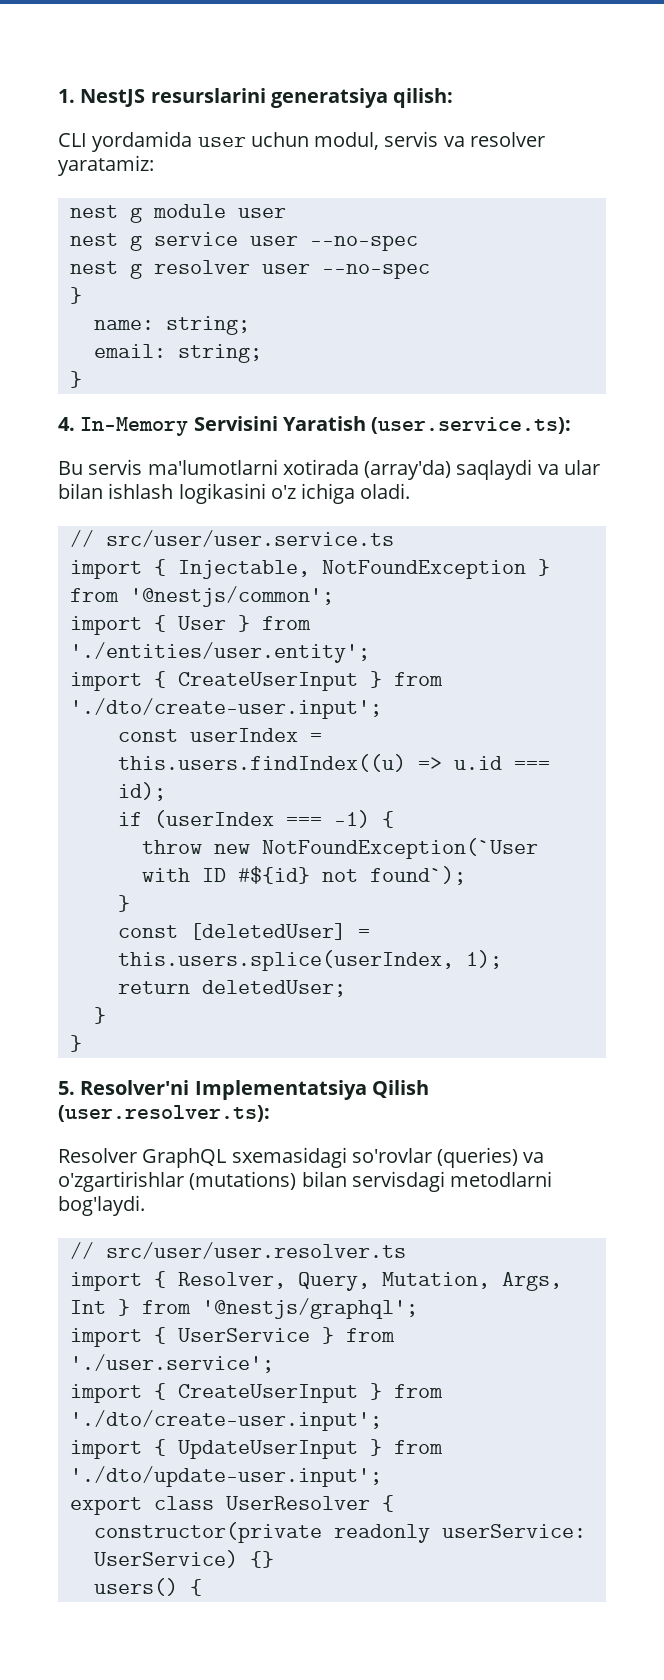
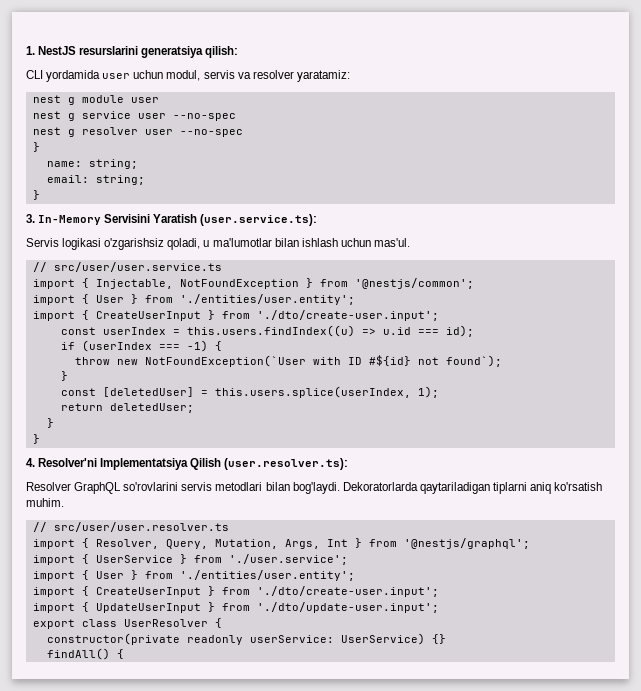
[58,417,75,431] 4. -> [26,214,35,223] 3.
[58,459,600,480] [58,483,411,504] Bu servis ma'lumotlarni xotirada (array'da) saqlaydi va ular bilan ishlash logikasini o'z ichiga oladi. -> [26,238,410,250] Servis logikasi o'zgarishsiz qoladi, u ma'lumotlar bilan ishlash uchun mas'ul.
[58,1081,75,1095] 5. -> [26,458,35,467] 4.
[231,1147,545,1168] [58,1171,553,1192] [58,1195,145,1216] sxemasidagi so'rovlar (queries) va o'zgartirishlar (mutations) bilan servisdagi metodlarni bog'laydi. -> [123,482,603,494] [26,498,64,507] so'rovlarini servis metodlari bilan bog'laydi. Dekoratorlarda qaytariladigan tiplarni aniq ko'rsatish muhim.
(274, 1363) none -> [32,570,355,581] // import { User } from './entities/user.entity';
[93,1578,178,1596] users() -> [46,648,110,660] findAll()

